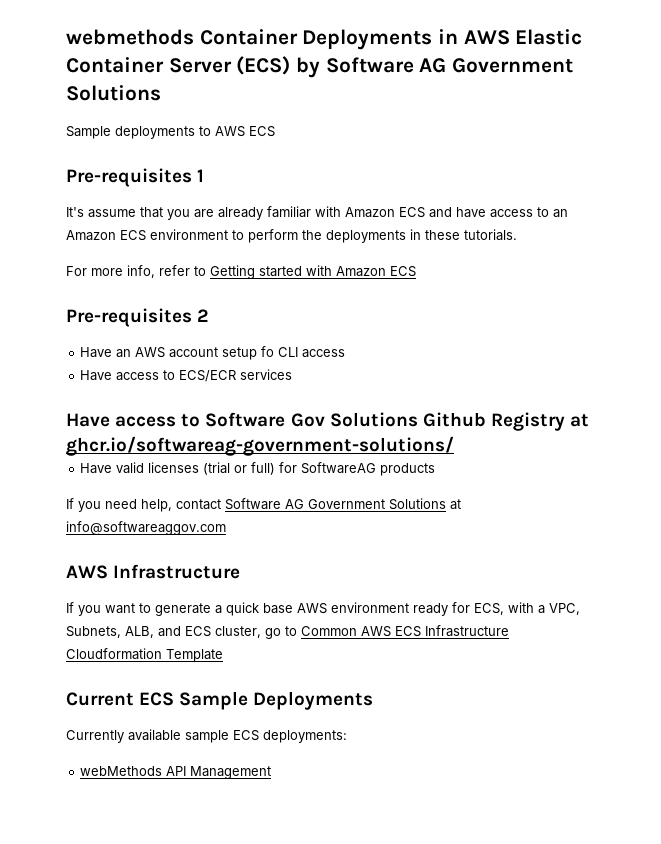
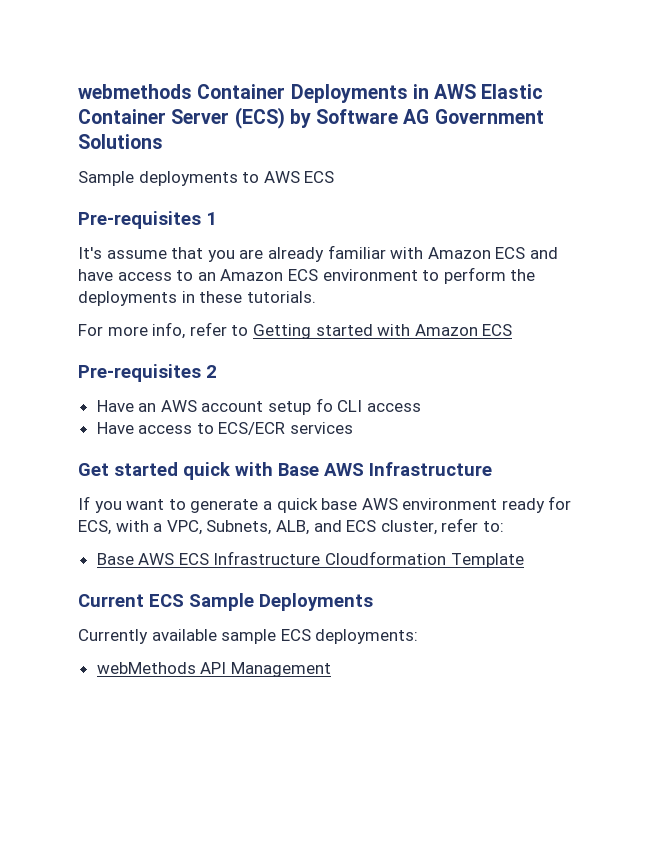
[66,412,590,431] [66,436,454,456] [80,462,436,476] [66,498,461,512] [66,521,226,535] Have access to Software Gov Solutions Github Registry at ghcr.io/softwareag-government-solutions/ // Have valid licenses (trial or full) for SoftwareAG products // If you need help, contact Software AG Government Solutions at info@softwareaggov.com // -> [78,462,319,480] Get started quick with Base
[265,626,357,639] go to Common -> [441,518,504,532] [96,553,134,565] refer to: // Base

